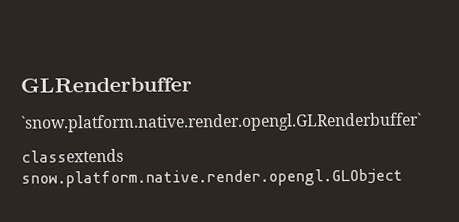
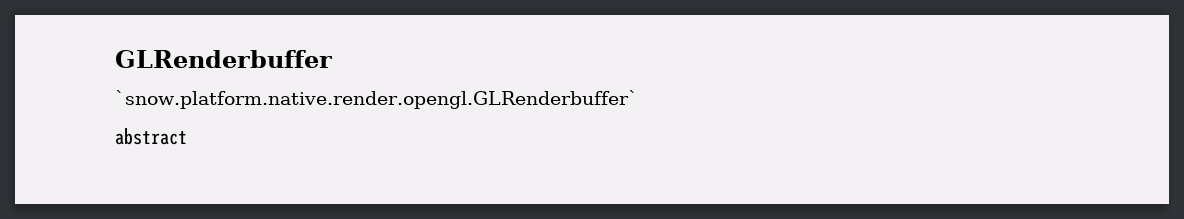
[21,148,124,163] [21,168,403,188] classextends snow.platform.native.render.opengl.GLObject -> [115,128,187,145] abstract

